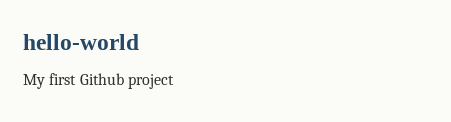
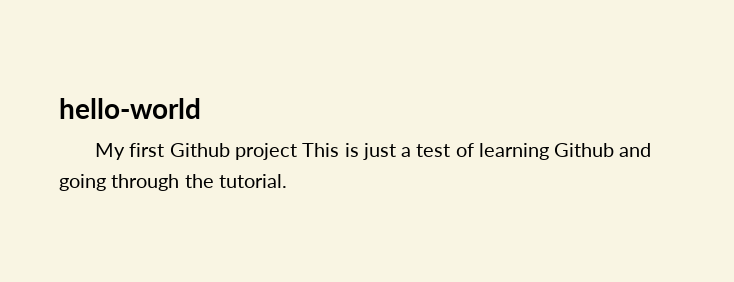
(174, 81) none -> [302,143,652,160] [59,174,287,191] This is just a test of learning Github and going through the tutorial.

